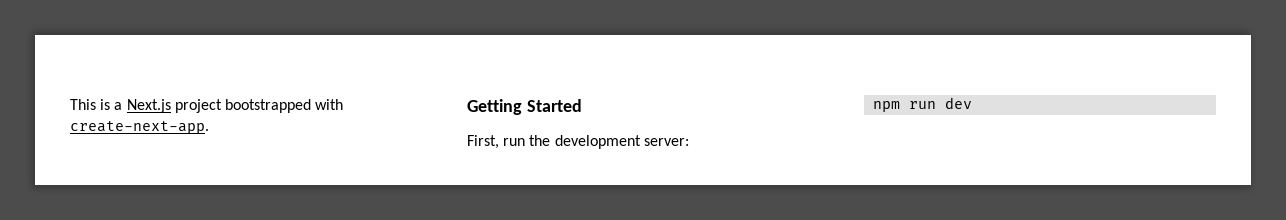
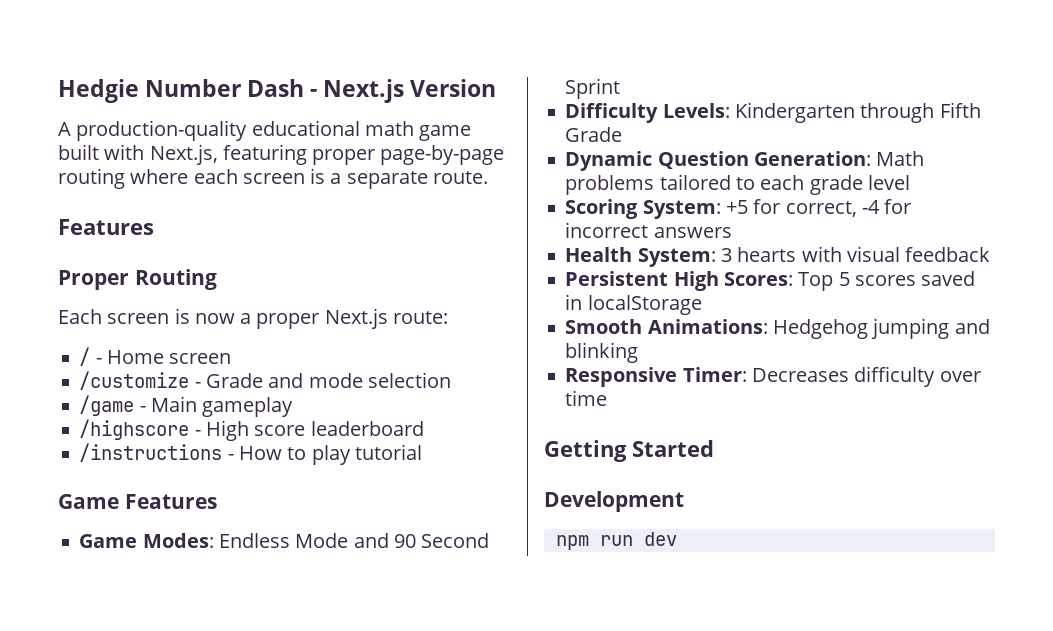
[70,99,344,113] [70,121,209,134] [467,99,582,115] [467,135,689,149] This is a Next.js project bootstrapped with create-next-app. // Getting Started // First, run the development server: -> [58,79,497,103] [58,120,472,141] [58,144,505,165] [58,168,488,189] [58,219,154,235] [58,269,217,290] [58,308,448,329] [79,347,232,366] [79,371,451,390] [79,395,294,417] [79,419,424,441] [79,443,422,465] [58,494,217,509] [79,533,490,548] [565,78,621,99] [565,102,981,123] [565,127,623,142] [565,151,925,171] [565,174,910,195] [565,199,912,219] [565,222,732,238] [565,246,991,267] [565,271,976,291] [565,294,702,315] [565,318,990,339] [565,342,639,363] [565,366,981,387] [565,390,608,406] [544,440,714,462] [544,491,684,512] Hedgie Number Dash - Next.js Version // A production-quality educational math game built with Next.js, featuring proper page-by-page routing where each screen is a separate route. // Features // Proper Routing // Each screen is now a proper Next.js route: // / - Home screen // /customize - Grade and mode selection // /game - Main gameplay // /highscore - High score leaderboard // /instructions - How to play tutorial // Game Features // Game Modes: Endless Mode and 90 Second Sprint // Difficulty Levels: Kindergarten through Fifth Grade // Dynamic Question Generation: Math problems tailored to each grade level // Scoring System: +5 for correct, -4 for incorrect answers // Health System: 3 hearts with visual feedback // Persistent High Scores: Top 5 scores saved in localStorage // Smooth Animations: Hedgehog jumping and blinking // Responsive Timer: Decreases difficulty over time // Getting Started // Development

